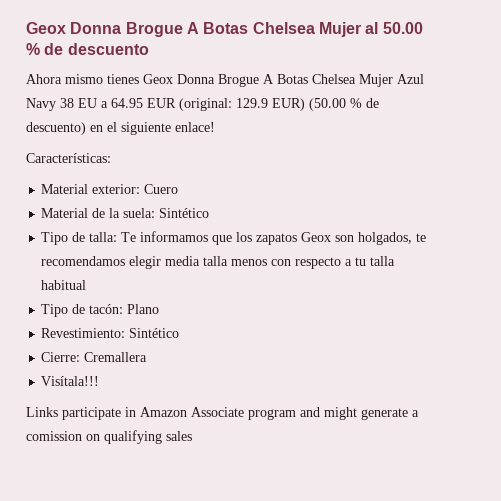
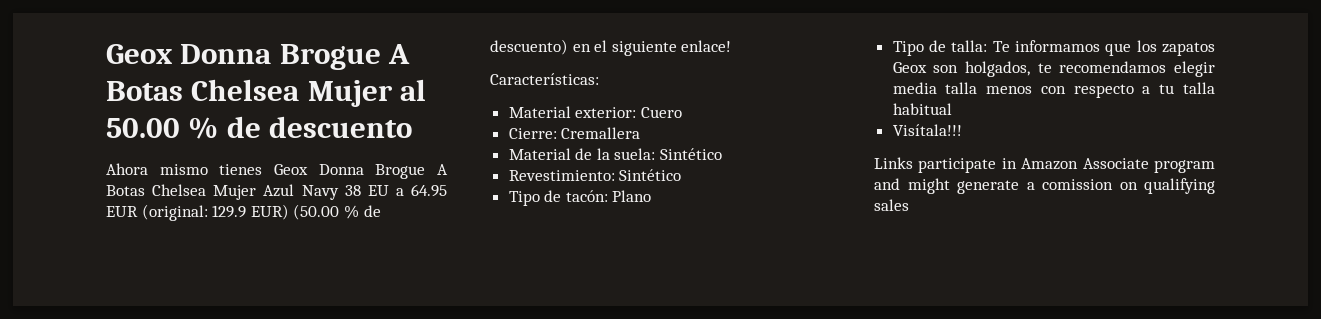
(179, 189) none -> [508,127,641,139] // Cierre: Cremallera
(210, 213) none -> [508,169,682,181] [508,190,652,206] // Revestimiento: Sintético // Tipo de tacón: Plano
[41,304,160,317] [41,328,180,338] [41,352,148,362] // Tipo de tacón: Plano // Revestimiento: Sintético // Cierre: Cremallera -> (952, 109) none

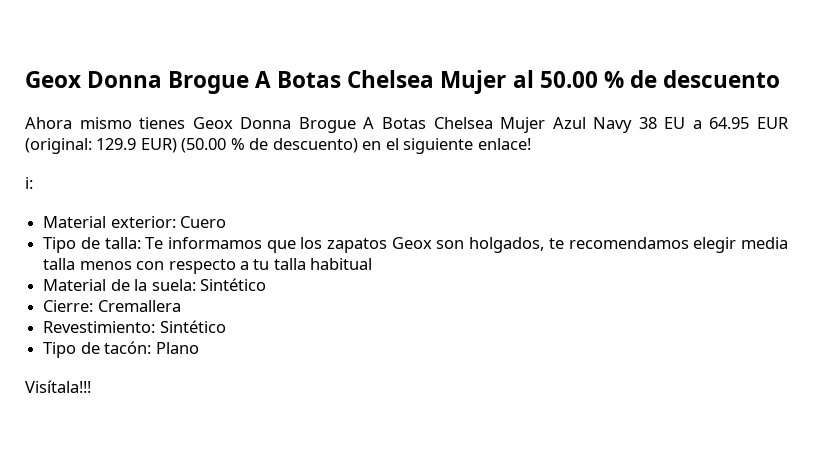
[490,73,599,85] Características: -> [25,177,33,189] ℹ:
[508,127,641,139] [508,148,723,160] [508,169,682,181] [508,190,652,206] // Cierre: Cremallera // Material de la suela: Sintético // Revestimiento: Sintético // Tipo de tacón: Plano -> (227, 222) none
[892,124,962,136] [874,157,1215,173] [874,178,1215,194] [874,199,909,211] Visítala!!! // Links participate in Amazon Associate program and might generate a comission on qualifying sales -> [43,278,266,291] [43,300,181,312] [43,320,226,333] [43,341,199,358] [25,380,91,393] Material de la suela: Sintético // Cierre: Cremallera // Revestimiento: Sintético // Tipo de tacón: Plano // Visítala!!!

